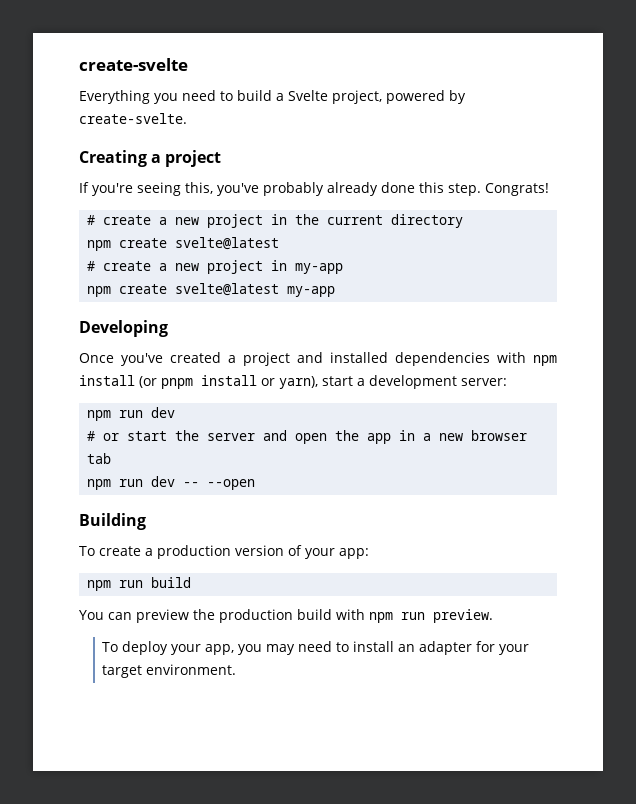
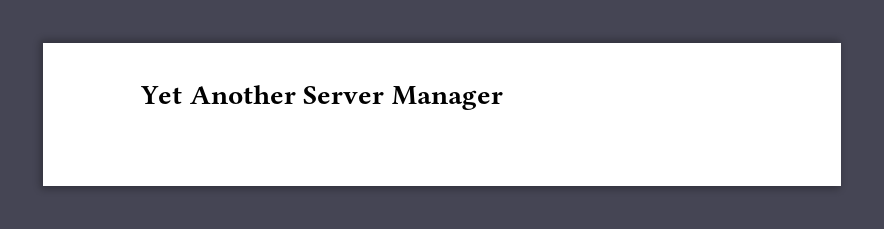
[79,58,188,71] [79,90,466,104] [79,113,187,124] [79,150,222,167] [79,182,549,196] [87,214,464,228] [87,237,280,251] [87,260,344,274] [87,283,336,297] [79,320,168,337] [79,352,557,366] [79,375,507,389] [87,407,176,421] [87,430,528,444] [87,453,112,464] [87,476,256,490] [79,513,146,530] [79,545,369,559] [87,577,192,591] [79,609,493,623] [102,641,530,655] [102,664,237,678] create-svelte // Everything you need to build a Svelte project, powered by create-svelte. // Creating a project // If you're seeing this, you've probably already done this step. Congrats! // # create a new project in the current directory // npm create svelte@latest // # create a new project in my-app // npm create svelte@latest my-app // Developing // Once you've created a project and installed dependencies with npm install (or pnpm install or yarn), start a development server: // npm run dev // # or start the server and open the app in a new browser tab // npm run dev -- --open // Building // To create a production version of your app: // npm run build // You can preview the production build with npm run preview. // To deploy your app, you may need to install an adapter for your target environment. -> [140,85,503,110] Yet Another Server Manager

